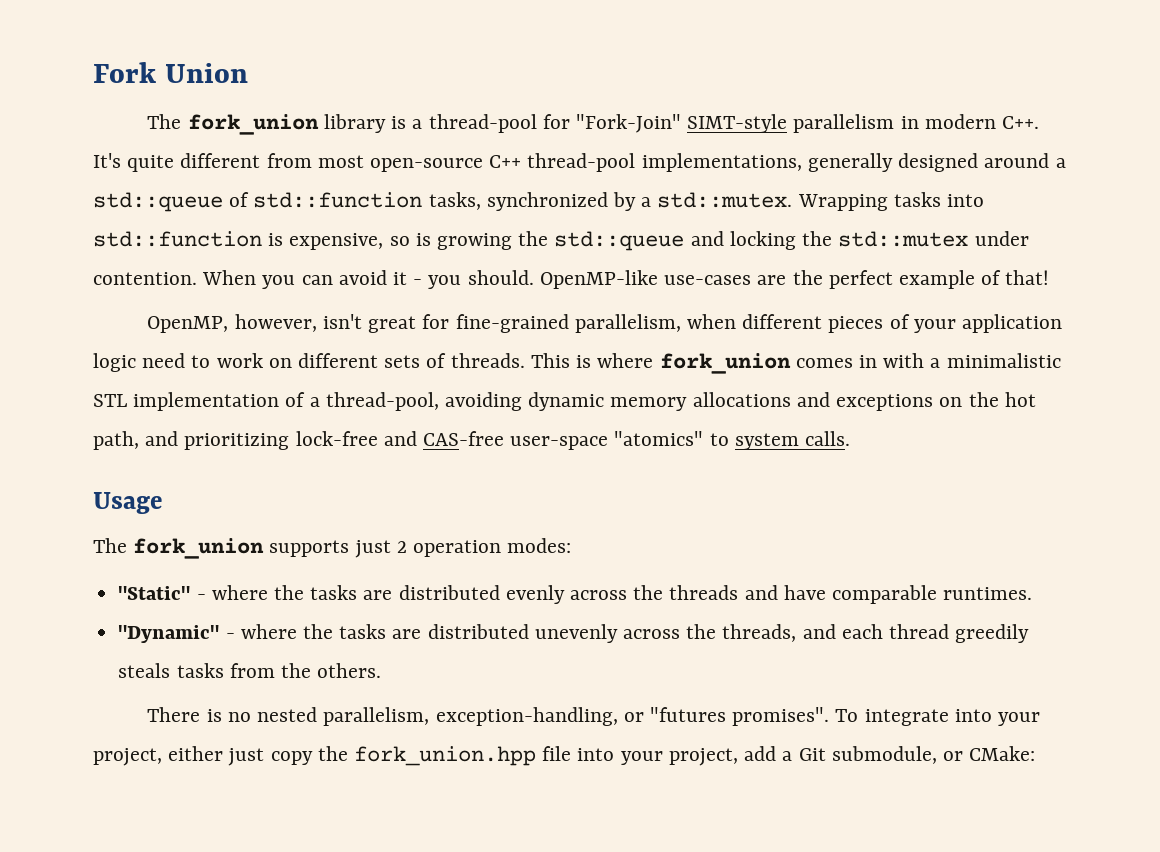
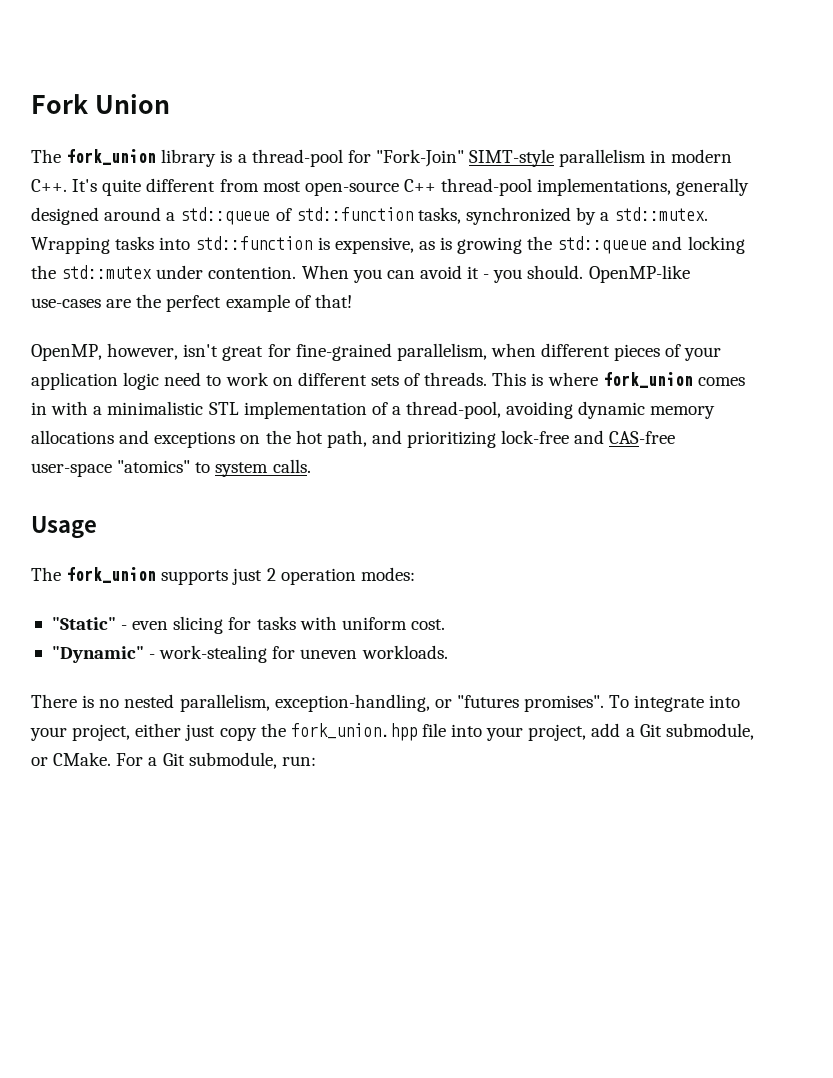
[389,236,410,246] so -> [418,241,435,250] as
[211,585,1033,604] [118,624,1030,643] [118,663,382,678] where the tasks are distributed evenly across the threads and have comparable runtimes. // "Dynamic" - where the tasks are distributed unevenly across the threads, and each thread greedily steals tasks from the others. -> [132,616,445,634] [51,645,448,663] even slicing for tasks with uniform cost. // "Dynamic" - work-stealing for uneven workloads.
[969,746,1036,761] CMake: -> [53,752,316,769] CMake. For a Git submodule, run:

